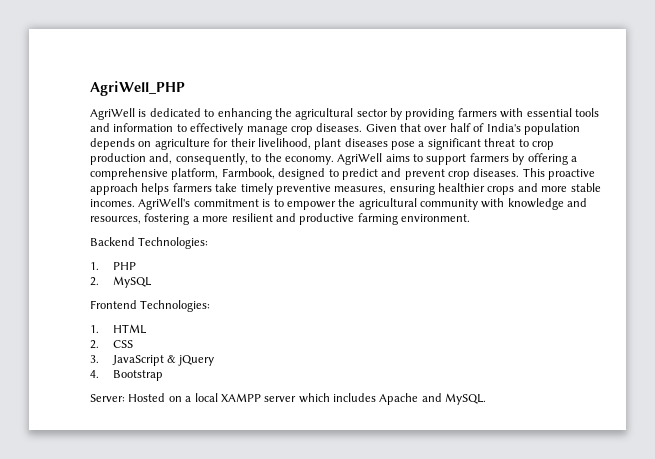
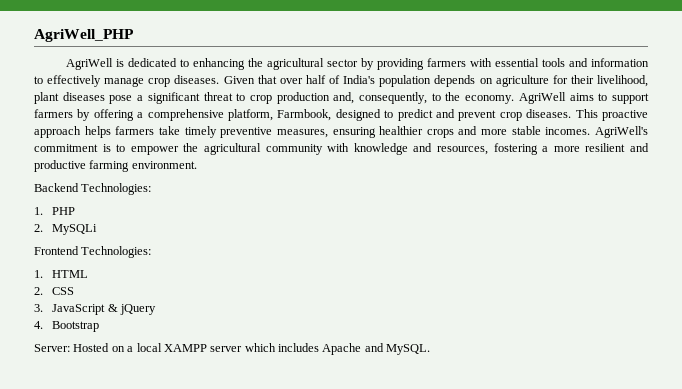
[112,276,152,288] MySQL -> [52,224,98,235] MySQLi

